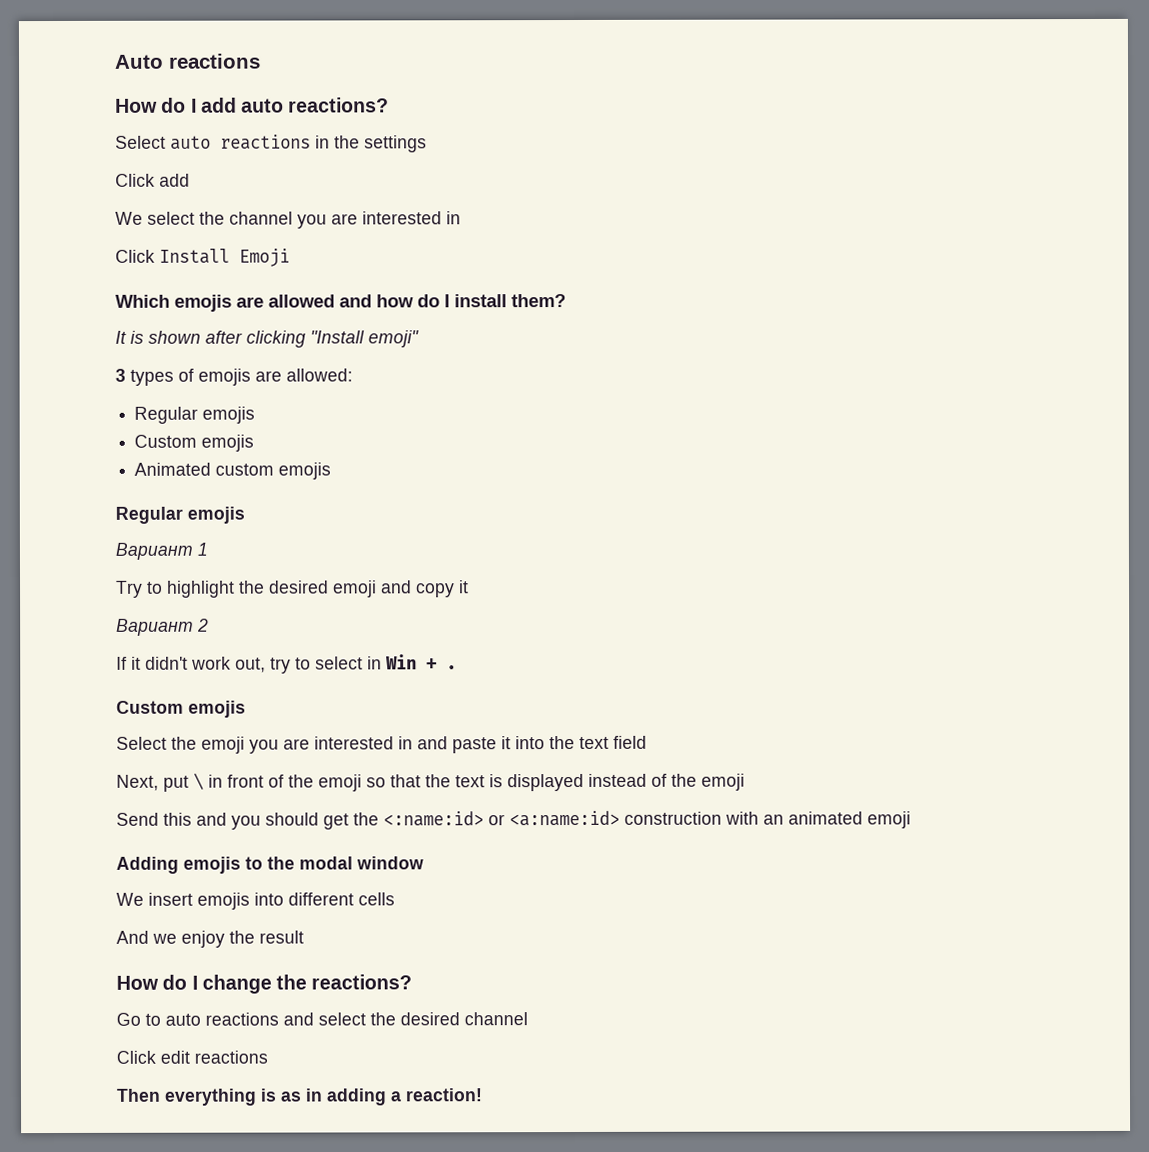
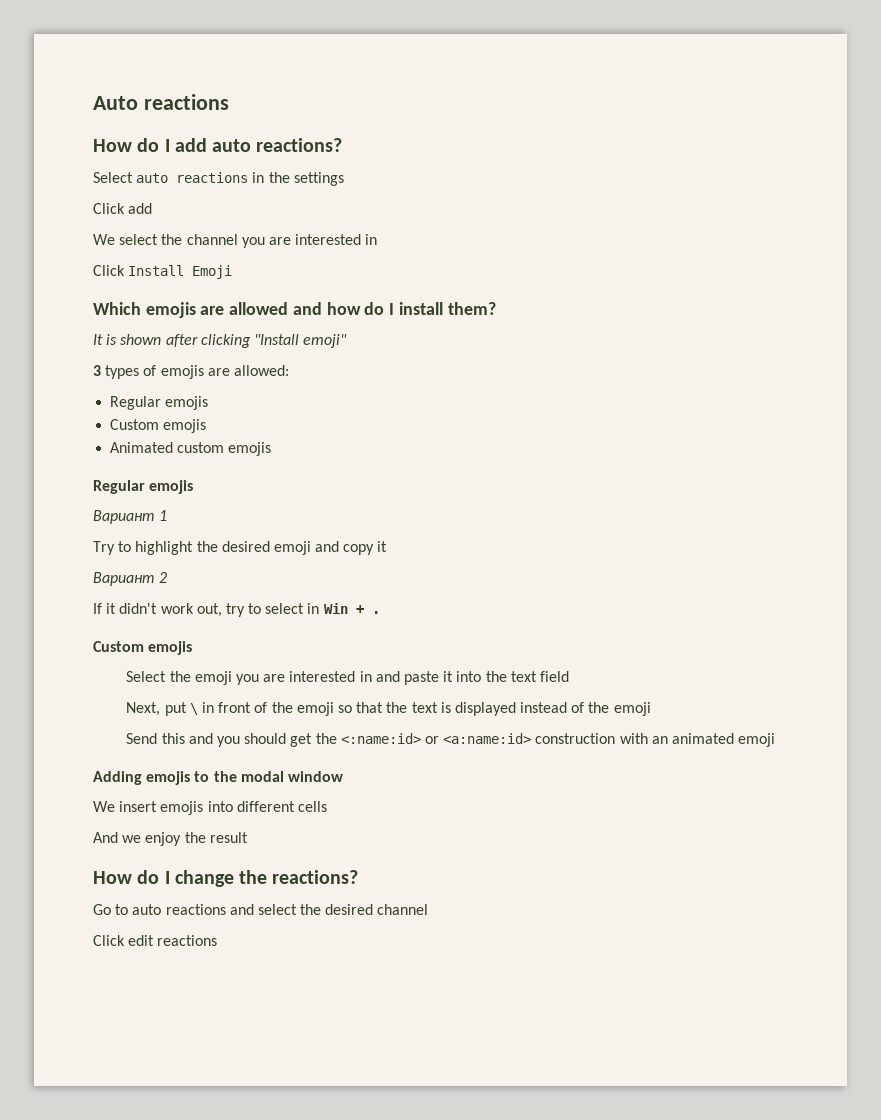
[116,1088,483,1106] // Then everything is as in adding a reaction! -> (218, 940) none

